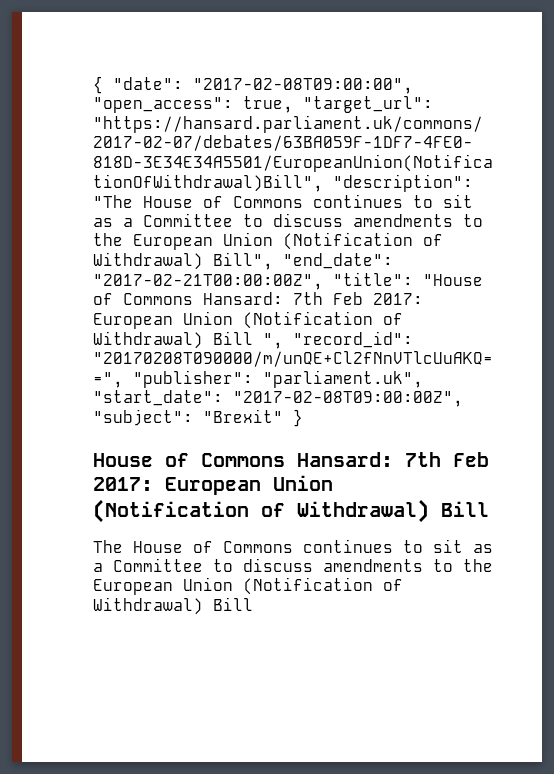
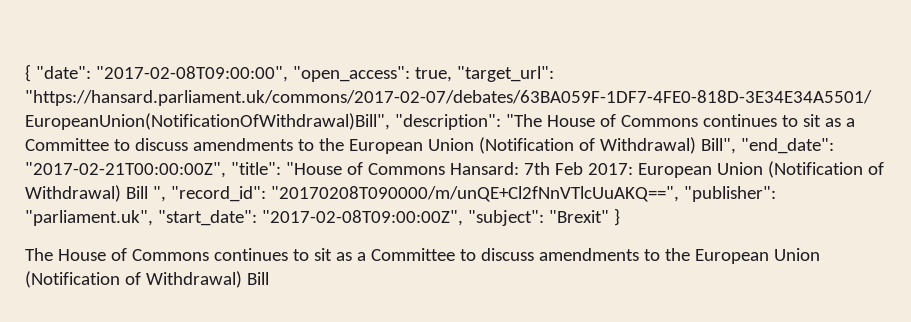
[93,452,489,467] [93,475,333,495] [93,499,489,523] // House of Commons Hansard: 7th Feb 2017: European Union (Notification of Withdrawal) Bill -> (620, 217) none

